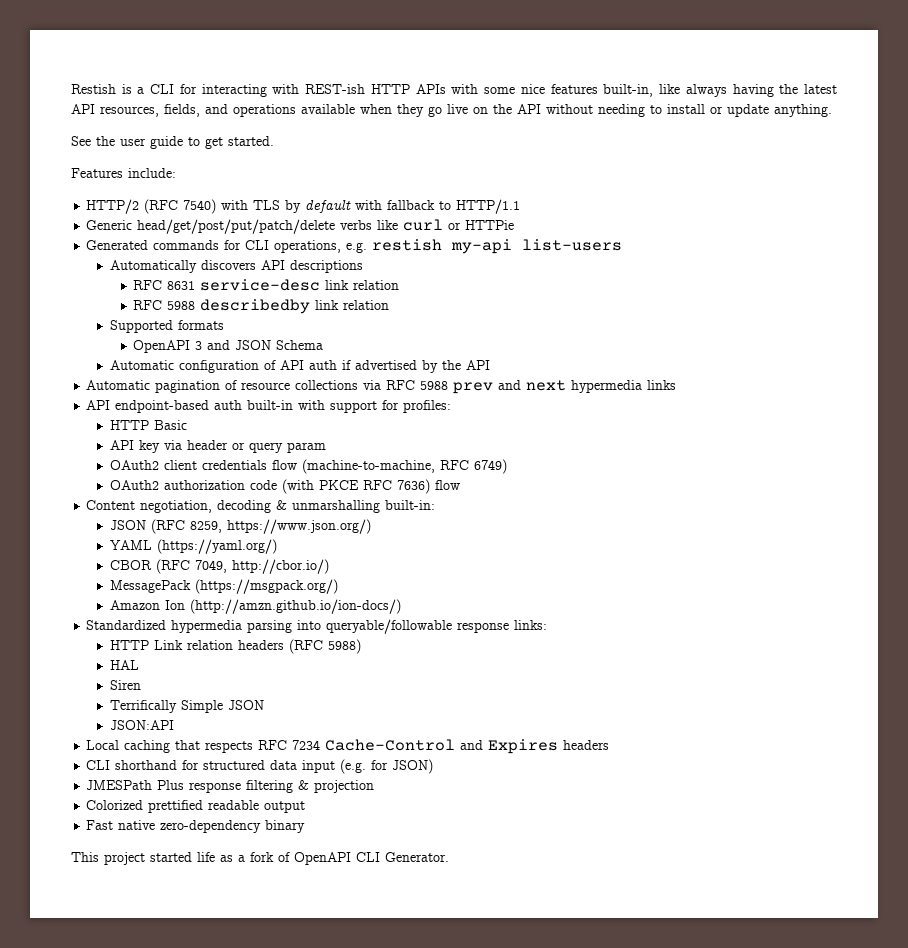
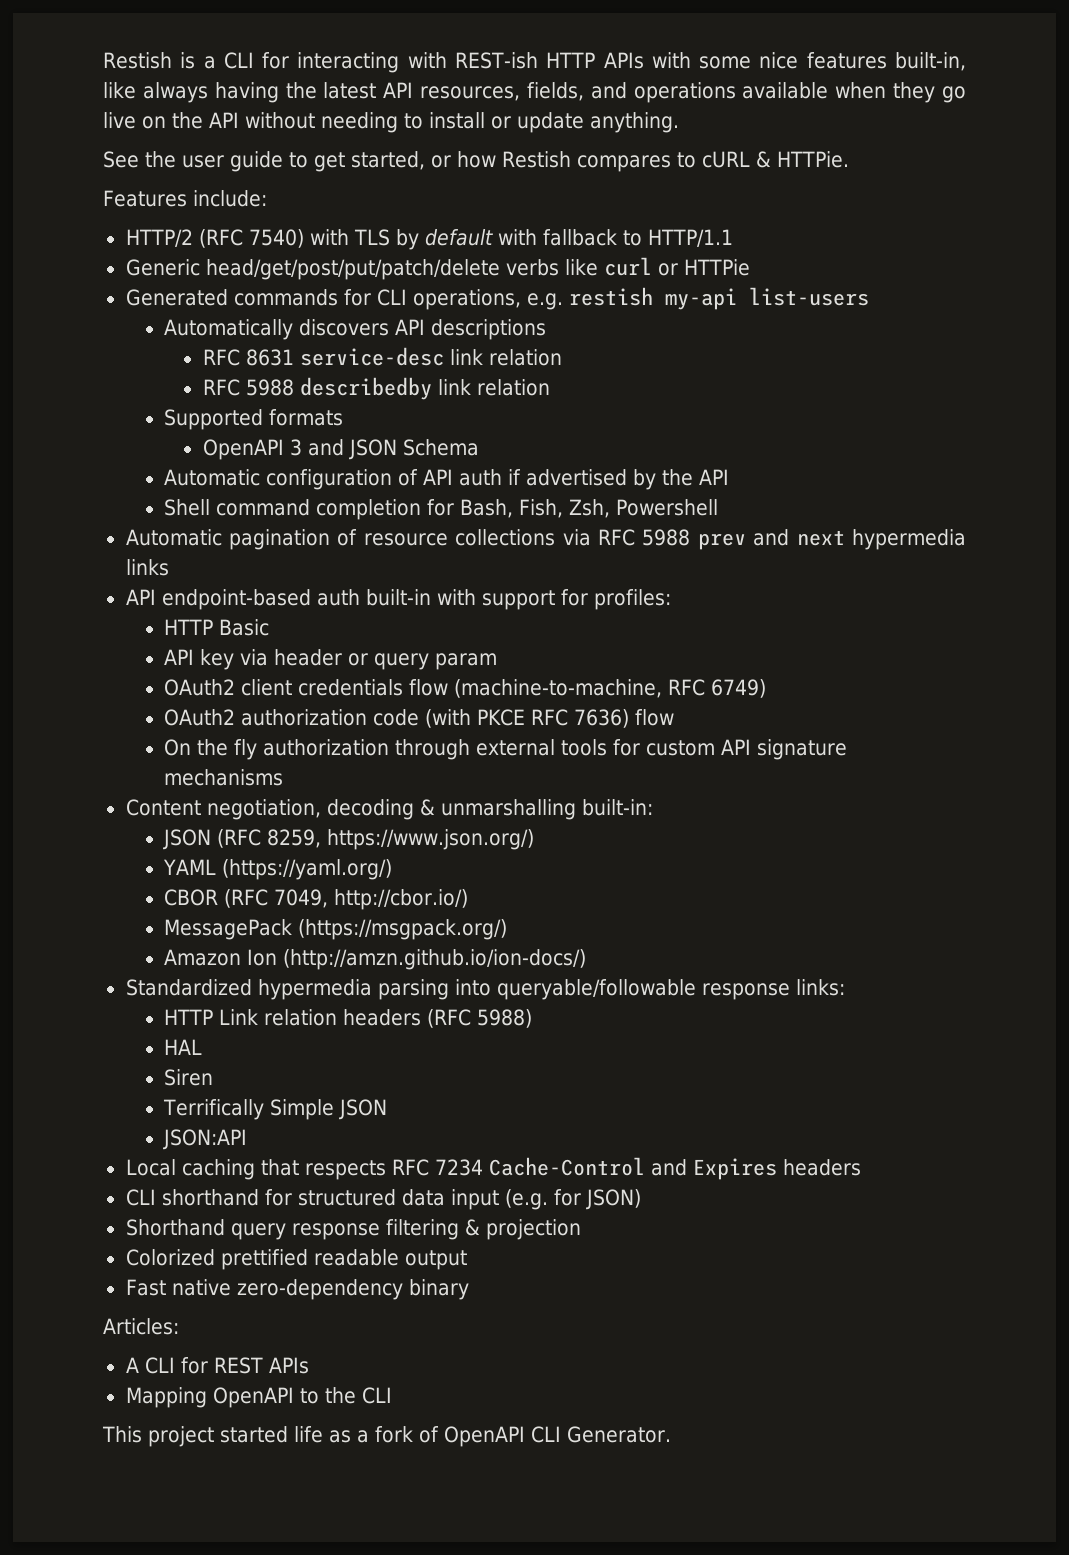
[228,136,274,146] started. -> [351,151,849,172] started, or how Restish compares to cURL & HTTPie.
(490, 365) none -> [164,499,719,520] // Shell command completion for Bash, Fish, Zsh, Powershell
(460, 485) none -> [164,739,848,760] [164,769,284,786] // On the fly authorization through external tools for custom API signature mechanisms
[86,780,185,790] JMESPath Plus -> [125,1219,286,1240] Shorthand query
(306, 826) none -> [103,1318,179,1335] [125,1357,309,1374] [125,1387,392,1408] // Articles: // A CLI for REST APIs // Mapping OpenAPI to the CLI

